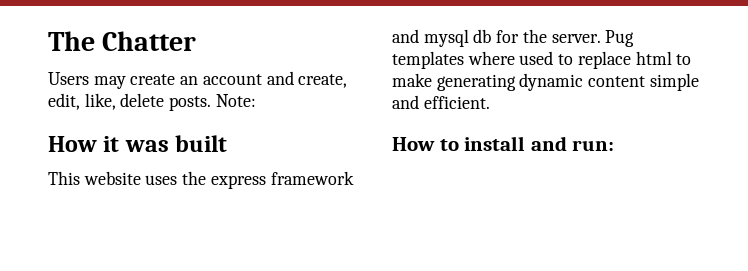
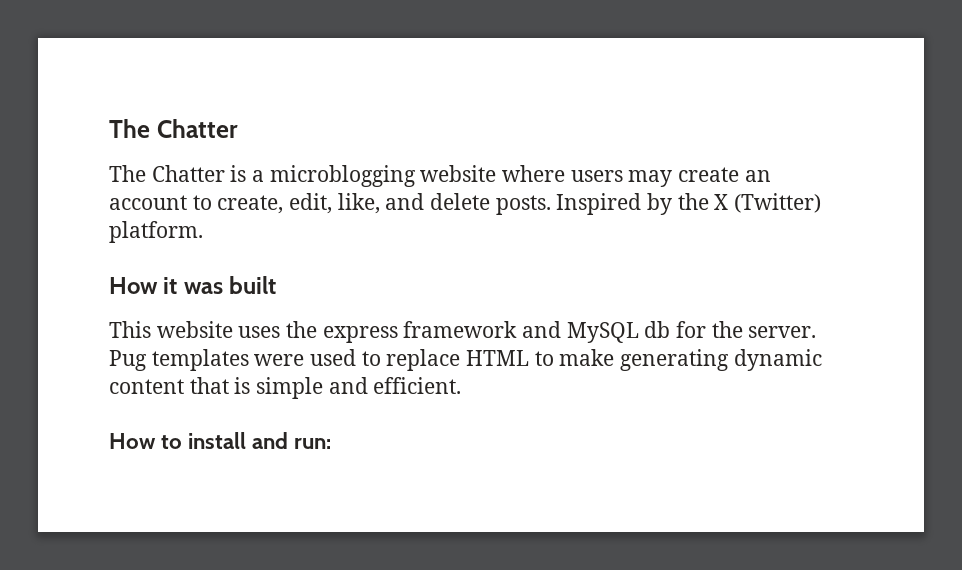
[48,72,89,85] Users -> [109,165,623,187] The Chatter is a microblogging website where users
[266,71,294,85] and -> [192,195,212,210] to
(116, 101) none -> [385,193,425,210] and
[215,94,256,107] Note: -> [556,193,822,215] [109,221,203,243] Inspired by the X (Twitter) platform.
[423,29,469,47] mysql -> [566,322,639,343] MySQL
[467,51,515,65] where -> [254,354,305,366] were
[635,51,672,65] html -> [466,350,530,366] HTML
(646, 81) none -> [189,377,251,394] that is

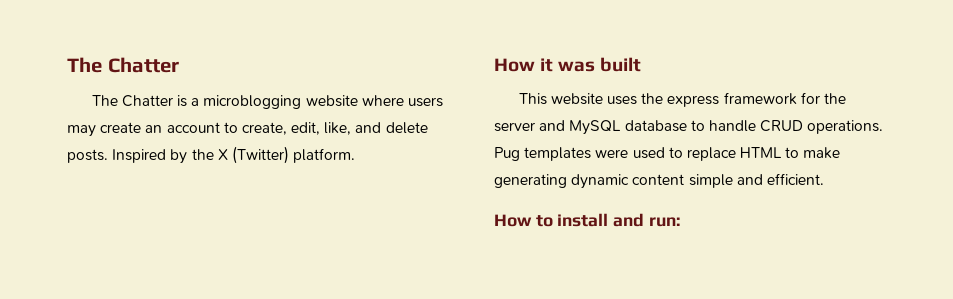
[522,321,817,343] and MySQL db for the server. -> [800,92,846,104] [494,120,884,135] for the server and MySQL database to handle CRUD operations.
[189,377,251,394] that is -> (685, 179) none

